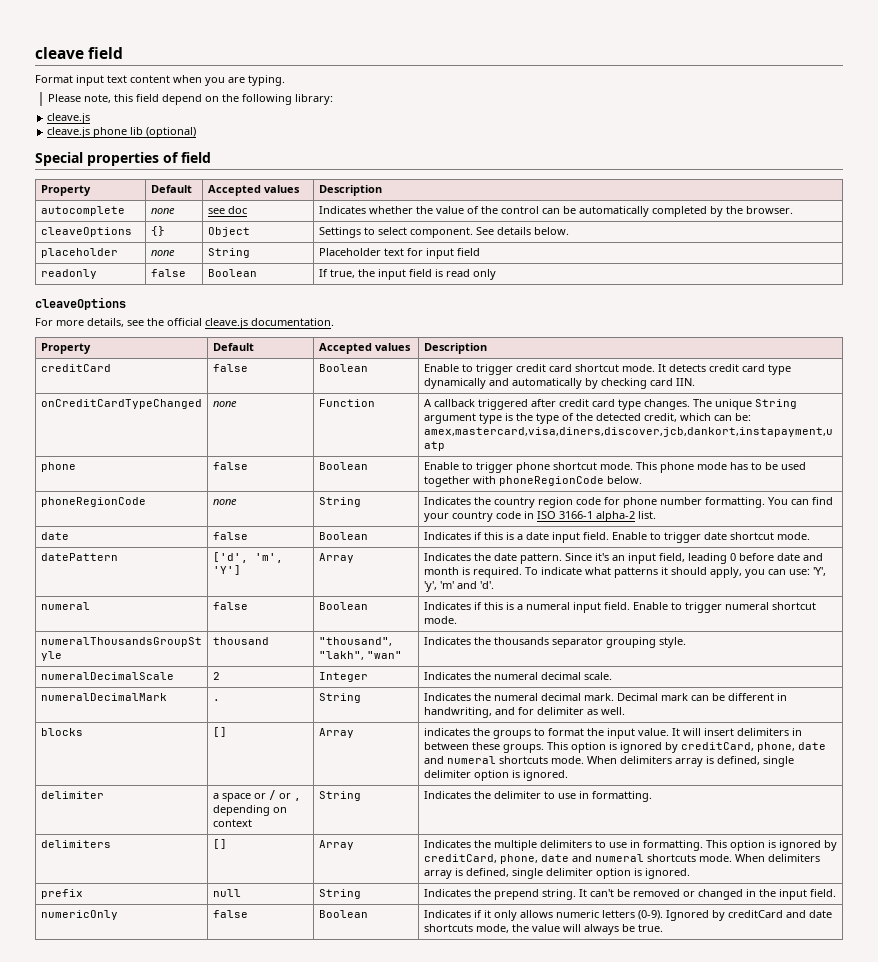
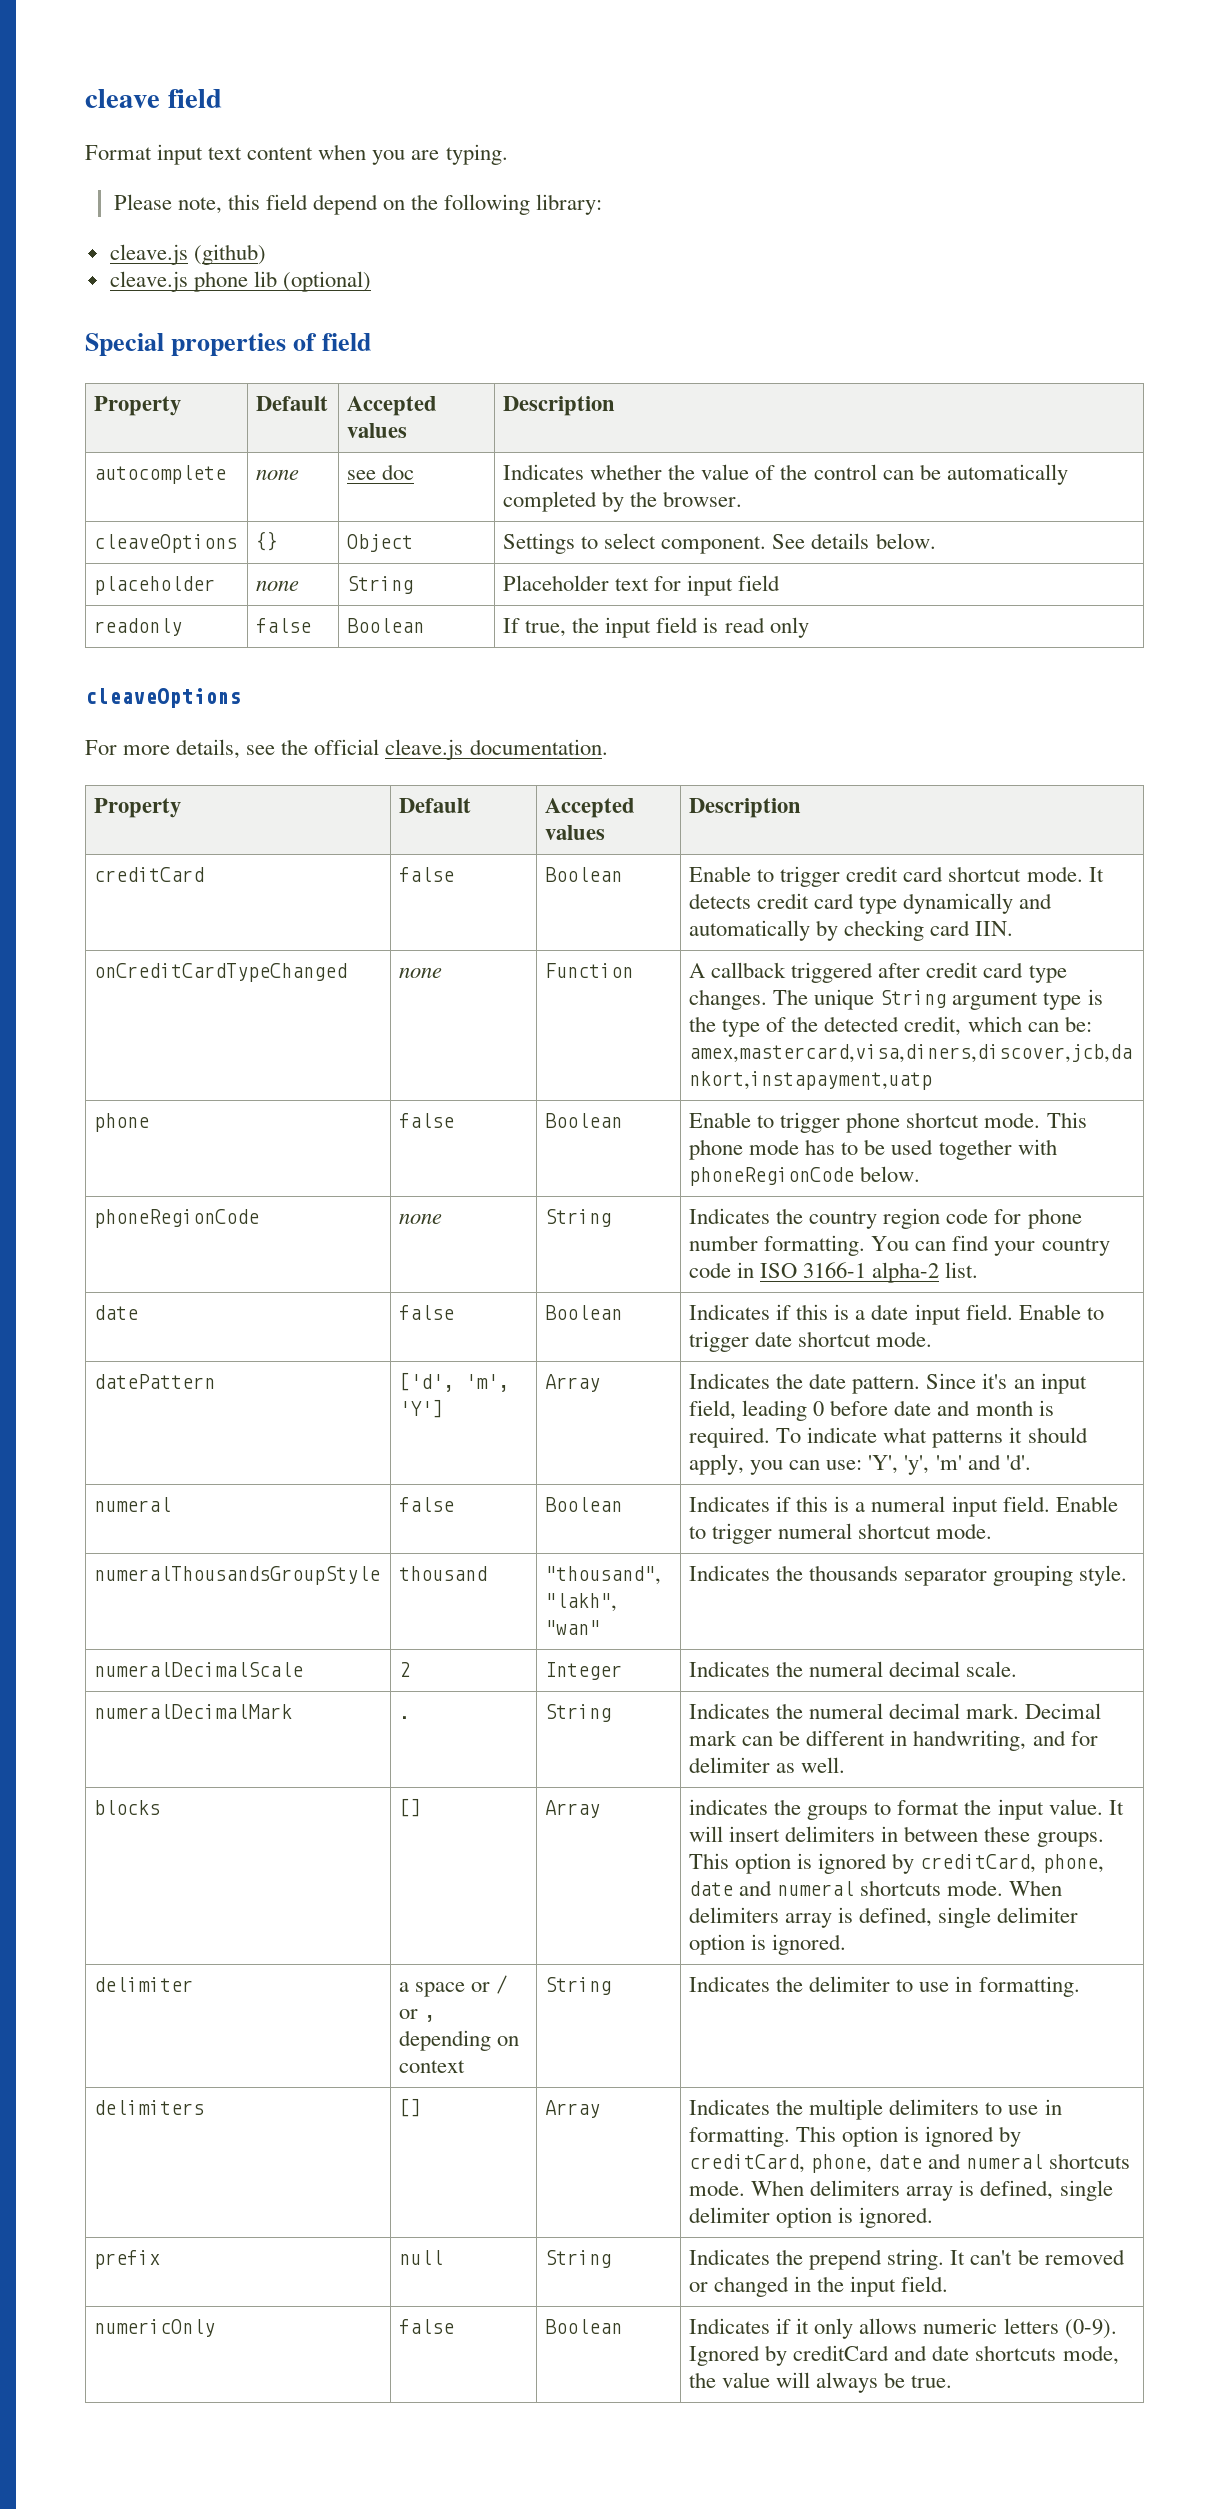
(91, 118) none -> [193,244,266,265] (github)

